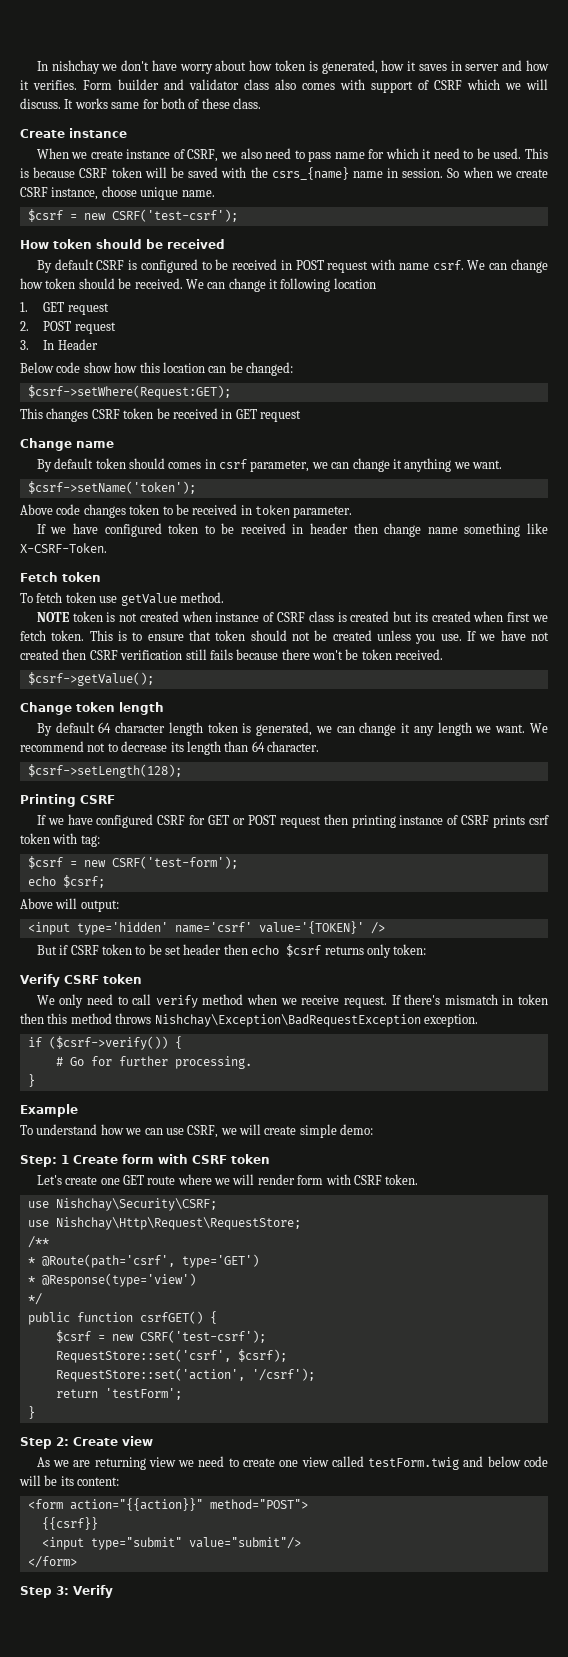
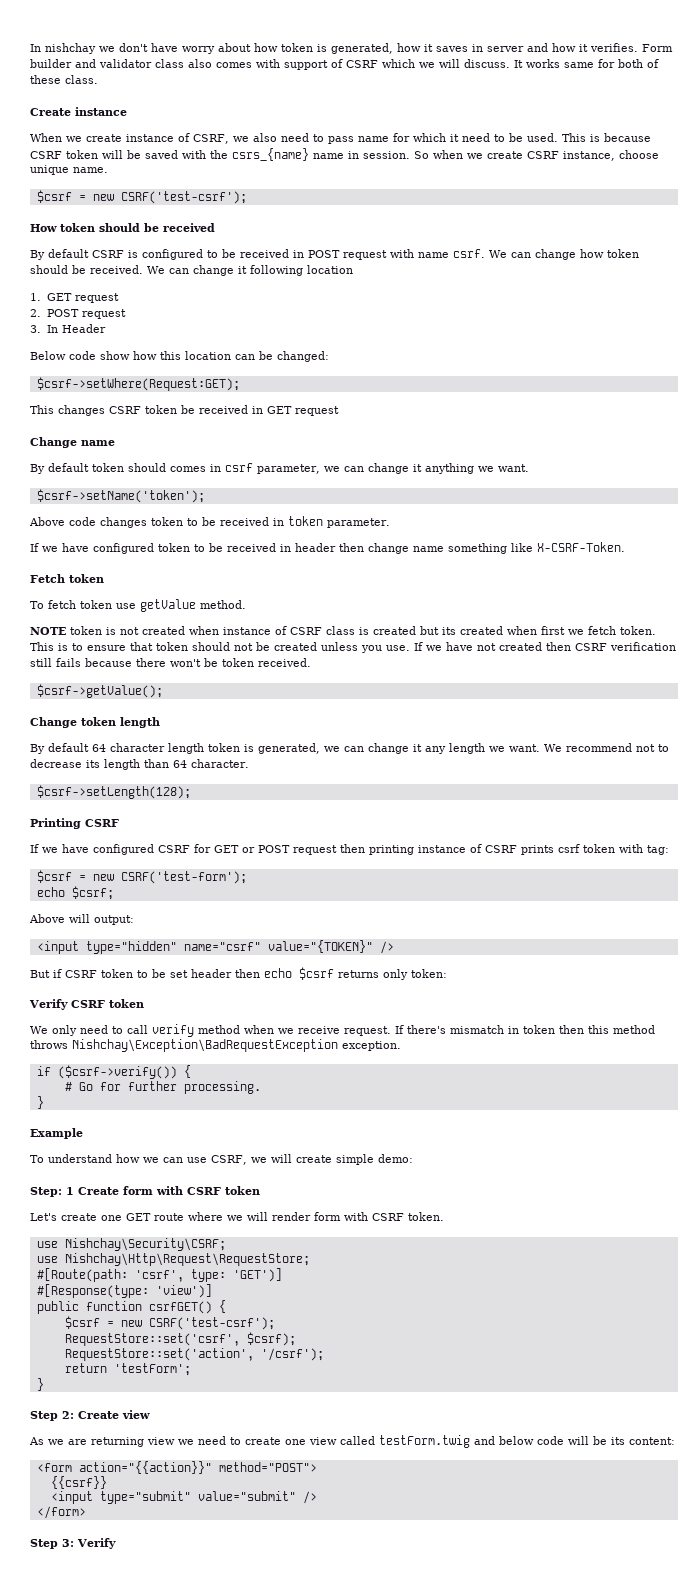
[76,921,364,935] type='hidden' name='csrf' value='{TOKEN}' -> [85,940,373,954] type="hidden" name="csrf" value="{TOKEN}"
[27,1236,49,1248] [27,1254,259,1268] [27,1273,196,1287] [27,1293,42,1305] /** // * @Route(path='csrf', type='GET') // * @Response(type='view') // */ -> [36,1268,282,1282] [36,1284,212,1298] #[Route(path: 'csrf', type: 'GET')] // #[Response(type: 'view')]
[188,1537,301,1549] value="submit"/> -> [197,1491,317,1504] value="submit" />

